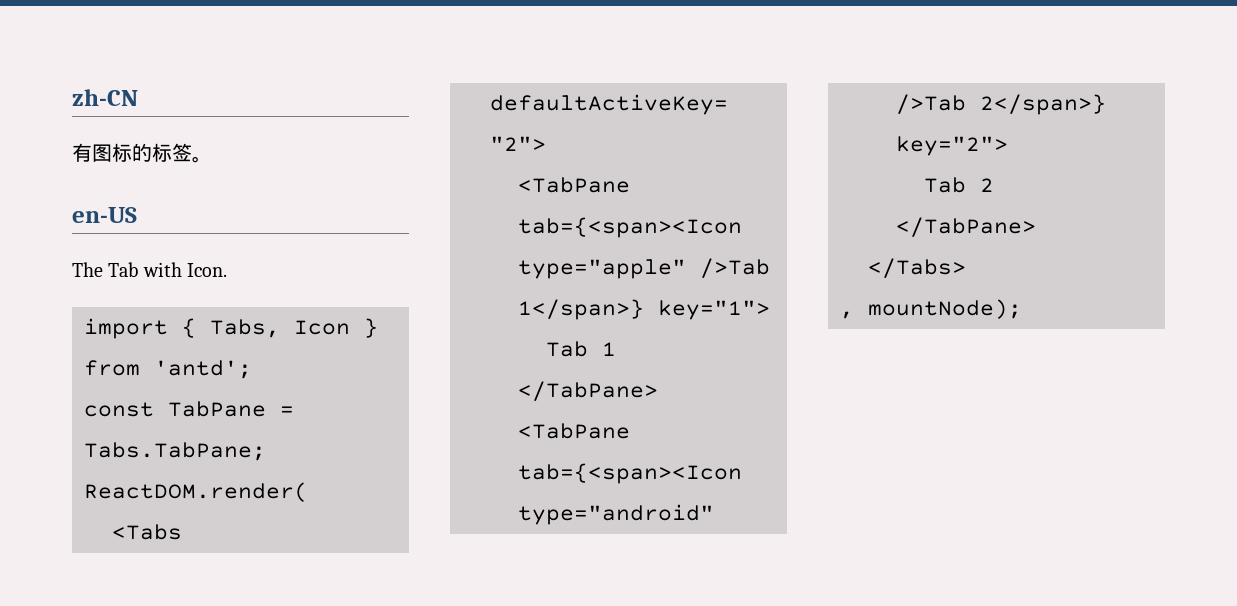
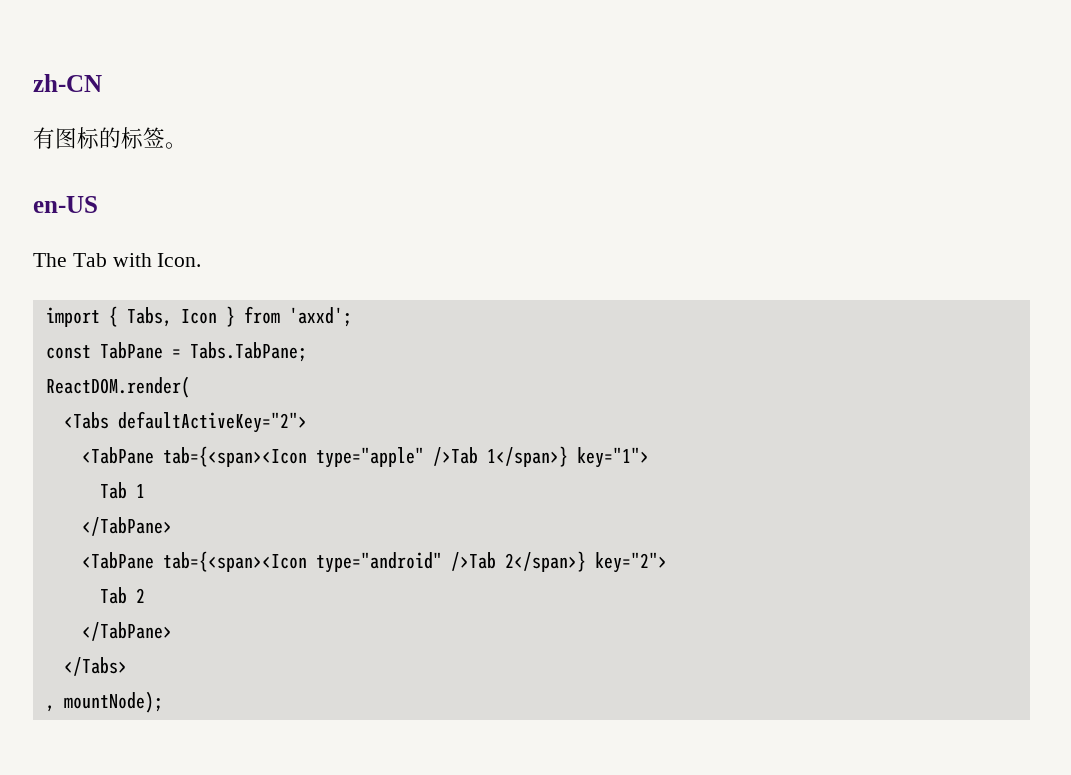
[154,360,252,379] 'antd'; -> [288,307,352,327] 'axxd';

